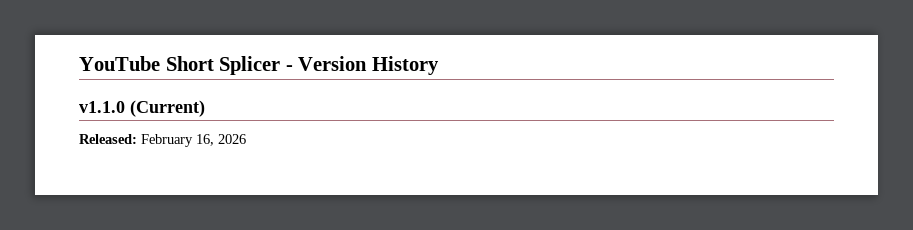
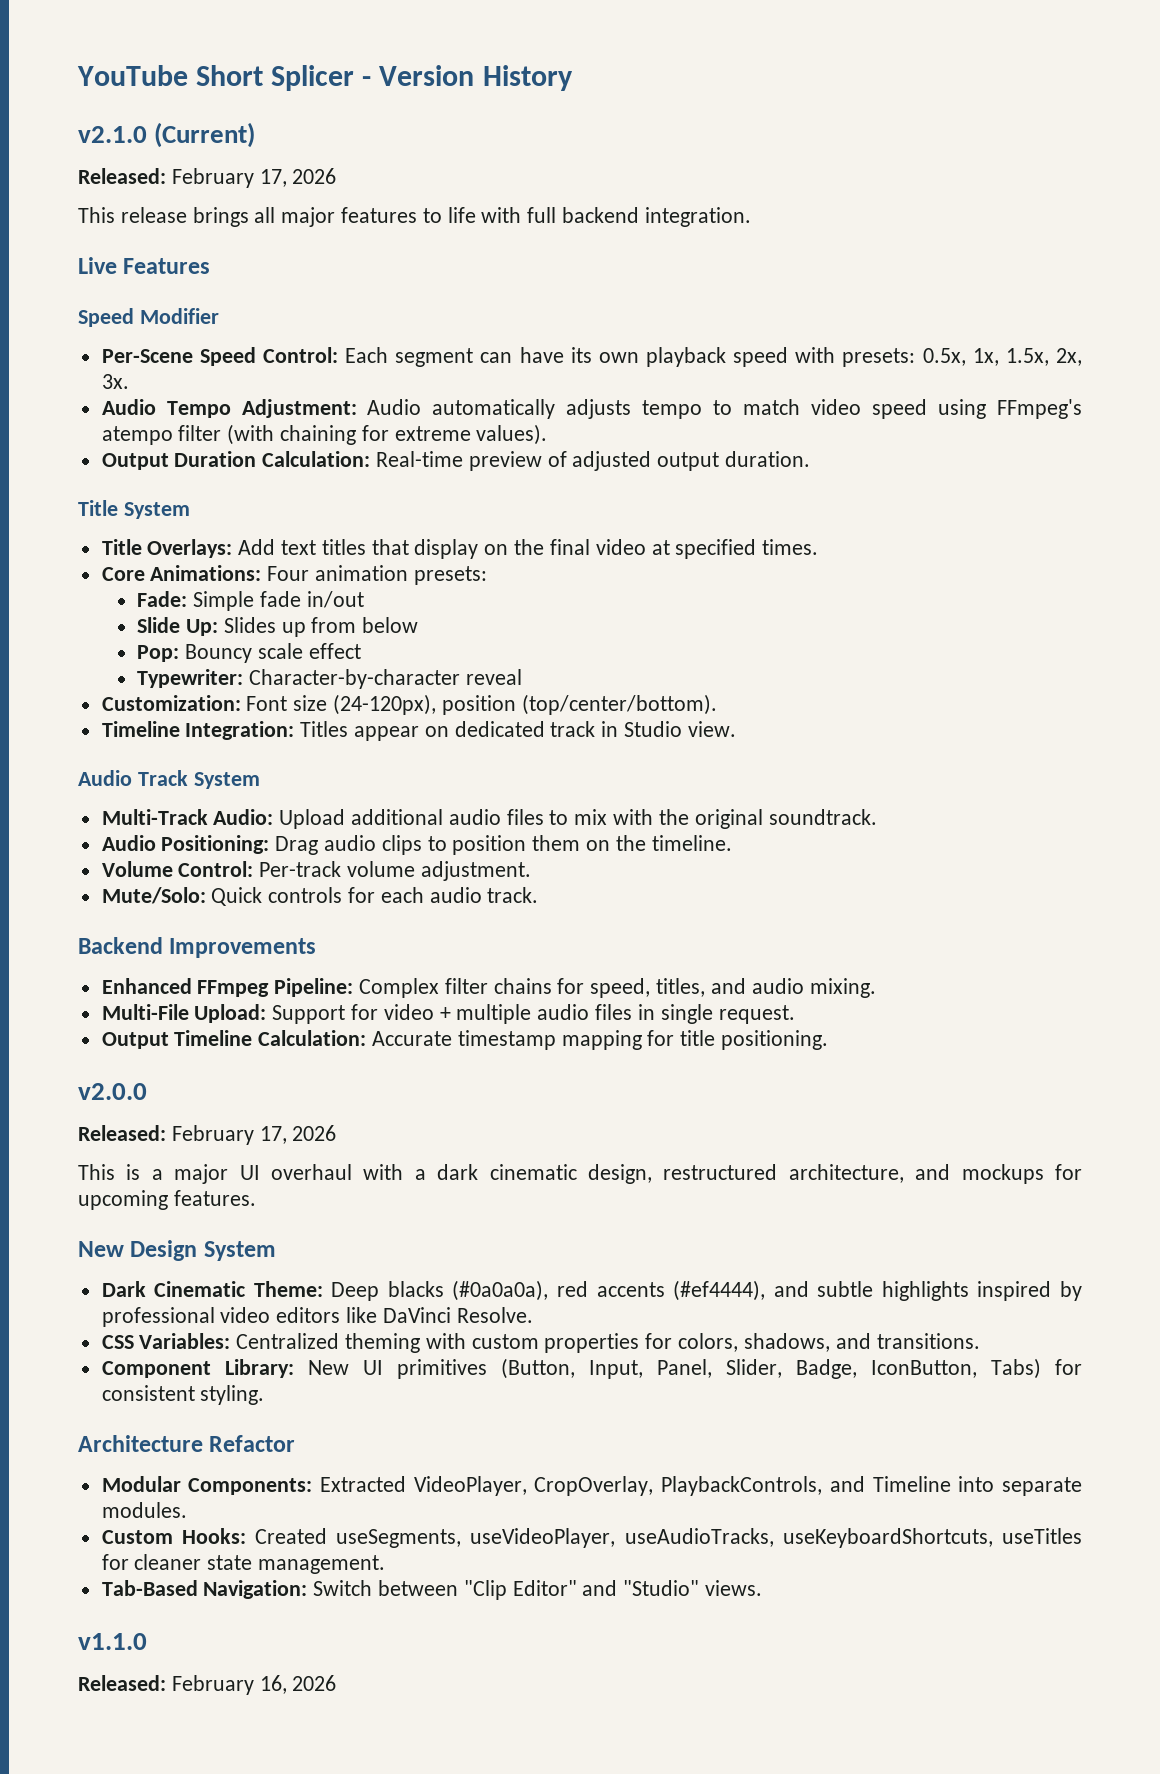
(439, 65) none -> [78,122,256,148] [78,168,337,188] [78,207,751,227] [78,257,211,274] [78,308,219,327] [101,347,1083,367] [101,374,129,389] [101,399,1082,419] [101,424,548,445] [101,451,811,471] [78,500,190,519] [101,539,819,559] [101,565,487,585] [137,591,364,611] [137,617,419,637] [137,643,361,663] [137,669,522,689] [101,694,717,715] [101,721,736,741] [78,770,260,789] [101,809,877,829] [101,835,732,855] [101,861,531,881] [101,887,539,906] [78,937,317,958] [101,978,876,998] [101,1004,795,1024] [101,1030,829,1050] [78,1083,147,1100] [78,1125,337,1145] [78,1164,1082,1184] [78,1190,256,1210] [78,1240,276,1261] [101,1280,1082,1301] [101,1307,533,1327] [101,1333,980,1353] [101,1358,1082,1379] [101,1385,265,1405] [78,1435,296,1452] [101,1476,1082,1496] [101,1502,187,1518] [101,1528,1082,1548] [101,1554,386,1574] [101,1580,763,1600] // v2.1.0 (Current) // Released: February 17, 2026 // This release brings all major features to life with full backend integration. // Live Features // Speed Modifier // Per-Scene Speed Control: Each segment can have its own playback speed with presets: 0.5x, 1x, 1.5x, 2x, 3x. // Audio Tempo Adjustment: Audio automatically adjusts tempo to match video speed using FFmpeg's atempo filter (with chaining for extreme values). // Output Duration Calculation: Real-time preview of adjusted output duration. // Title System // Title Overlays: Add text titles that display on the final video at specified times. // Core Animations: Four animation presets: // Fade: Simple fade in/out // Slide Up: Slides up from below // Pop: Bouncy scale effect // Typewriter: Character-by-character reveal // Customization: Font size (24-120px), position (top/center/bottom). // Timeline Integration: Titles appear on dedicated track in Studio view. // Audio Track System // Multi-Track Audio: Upload additional audio files to mix with the original soundtrack. // Audio Positioning: Drag audio clips to position them on the timeline. // Volume Control: Per-track volume adjustment. // Mute/Solo: Quick controls for each audio track. // Backend Improvements // Enhanced FFmpeg Pipeline: Complex filter chains for speed, titles, and audio mixing. // Multi-File Upload: Support for video + multiple audio files in single request. // Output Timeline Calculation: Accurate timestamp mapping for title positioning. // v2.0.0 // Released: February 17, 2026 // This is a major UI overhaul with a dark cinematic design, restructured architecture, and mockups for upcoming features. // New Design System // Dark Cinematic Theme: Deep blacks (#0a0a0a), red accents (#ef4444), and subtle highlights inspired by professional video editors like DaVinci Resolve. // CSS Variables: Centralized theming with custom properties for colors, shadows, and transitions. // Component Library: New UI primitives (Button, Input, Panel, Slider, Badge, IconButton, Tabs) for consistent styling. // Architecture Refactor // Modular Components: Extracted VideoPlayer, CropOverlay, PlaybackControls, and Timeline into separate modules. // Custom Hooks: Created useSegments, useVideoPlayer, useAudioTracks, useKeyboardShortcuts, useTitles for cleaner state management. // Tab-Based Navigation: Switch between "Clip Editor" and "Studio" views.
[130,100,205,117] (Current) -> (147, 1641) none

